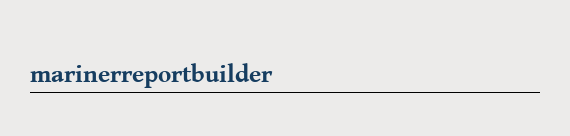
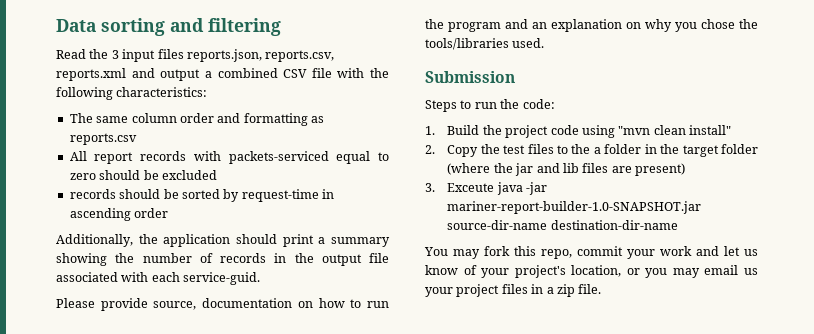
[30,63,273,88] marinerreportbuilder -> [56,18,281,36] [56,49,335,62] [56,68,389,81] [56,87,208,100] [69,113,324,126] [69,133,137,145] [69,151,389,164] [69,170,217,180] [69,189,334,202] [69,208,169,221] [56,234,390,247] [56,253,389,266] [56,272,261,285] [56,298,390,311] [425,19,758,32] [425,38,545,50] [425,71,515,83] [425,99,555,112] [425,125,732,138] [425,144,758,157] [447,163,686,176] [425,182,548,195] [447,201,702,214] [447,220,678,230] [424,246,758,259] [425,265,758,278] [425,284,602,297] Data sorting and filtering // Read the 3 input files reports.json, reports.csv, reports.xml and output a combined CSV file with the following characteristics: // The same column order and formatting as reports.csv // All report records with packets-serviced equal to zero should be excluded // records should be sorted by request-time in ascending order // Additionally, the application should print a summary showing the number of records in the output file associated with each service-guid. // Please provide source, documentation on how to run the program and an explanation on why you chose the tools/libraries used. // Submission // Steps to run the code: // 1. Build the project code using "mvn clean install" // 2. Copy the test files to the a folder in the target folder (where the jar and lib files are present) // 3. Exceute java -jar mariner-report-builder-1.0-SNAPSHOT.jar source-dir-name destination-dir-name // You may fork this repo, commit your work and let us know of your project's location, or you may email us your project files in a zip file.

